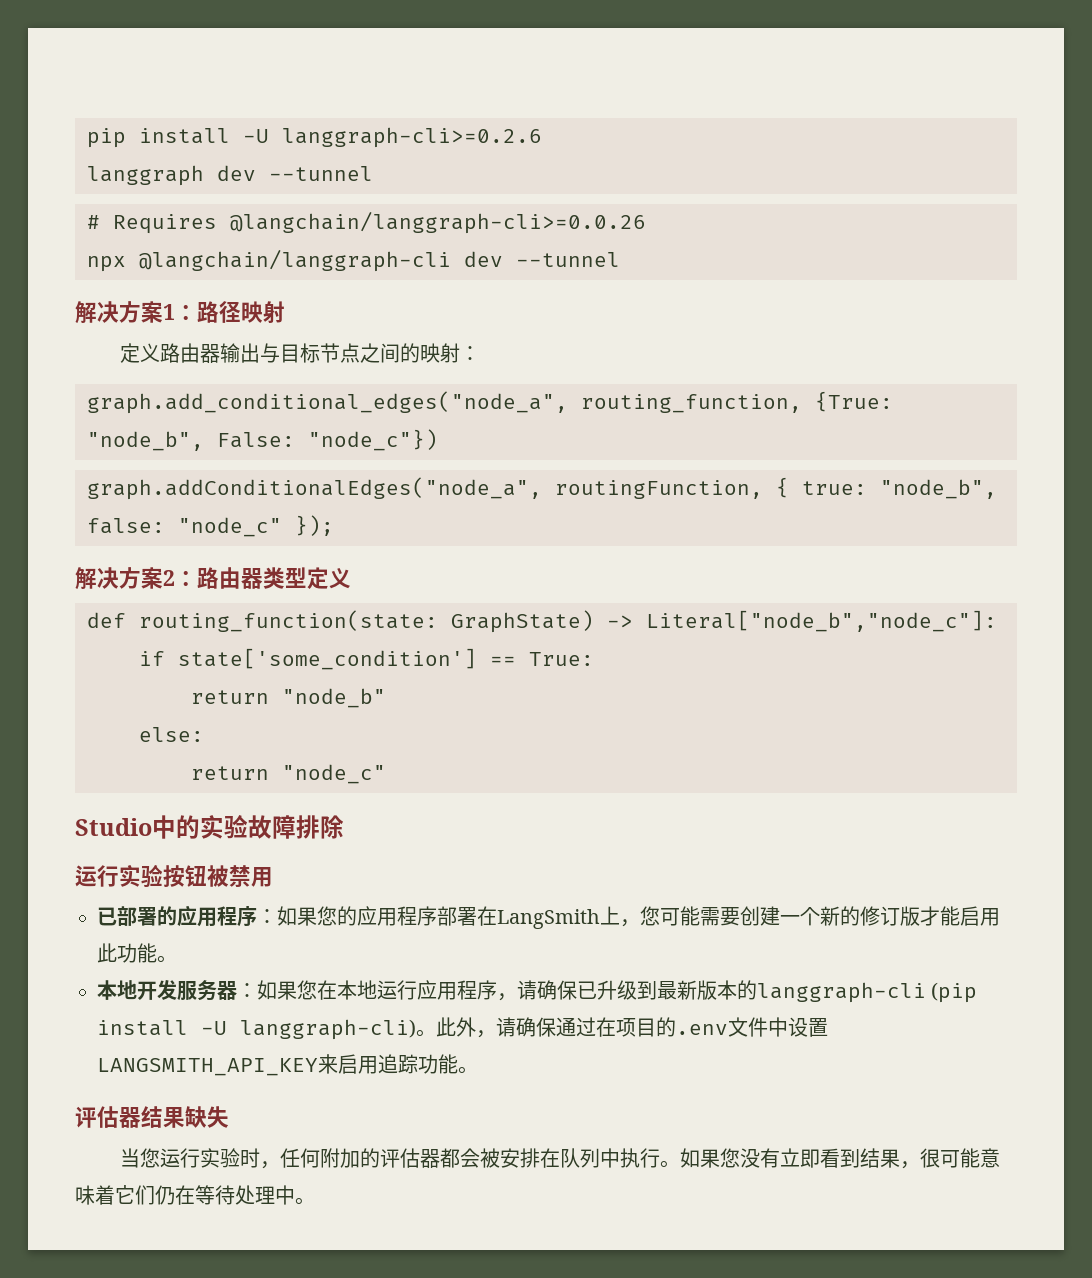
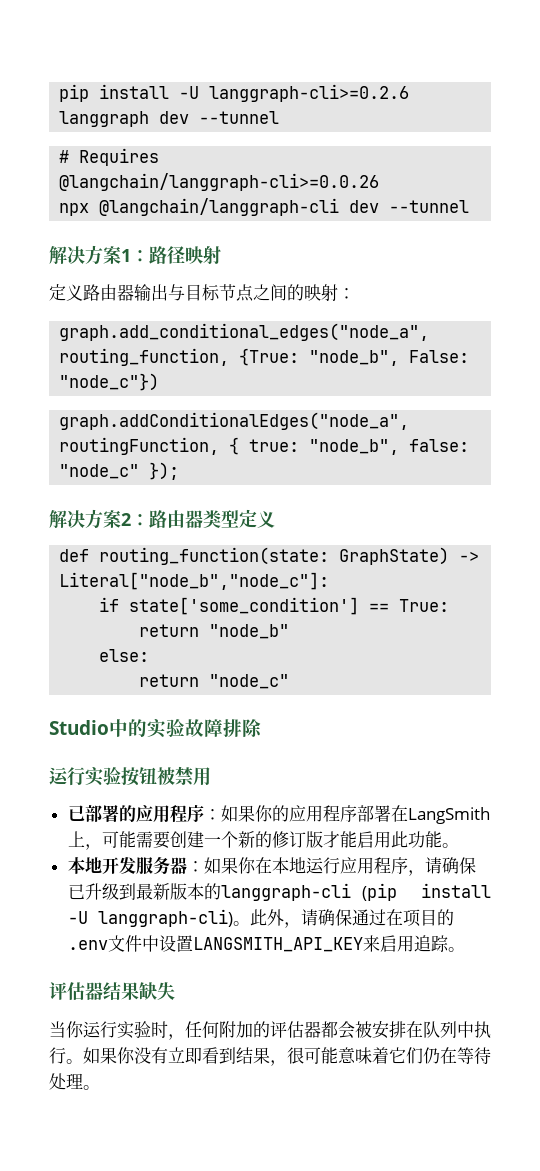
[317,906,337,926] 您 -> [254,805,273,822] 你
[640,906,660,926] 您 -> (102, 847) none
[297,980,317,1000] 您 -> [237,857,256,874] 你
[418,1054,458,1074] 功能 -> (449, 943) none
[140,1148,161,1168] 您 -> [66,1021,84,1038] 你
[720,1148,741,1168] 您 -> [117,1047,135,1064] 你
[275,1185,295,1205] 中 -> (83, 1081) none

